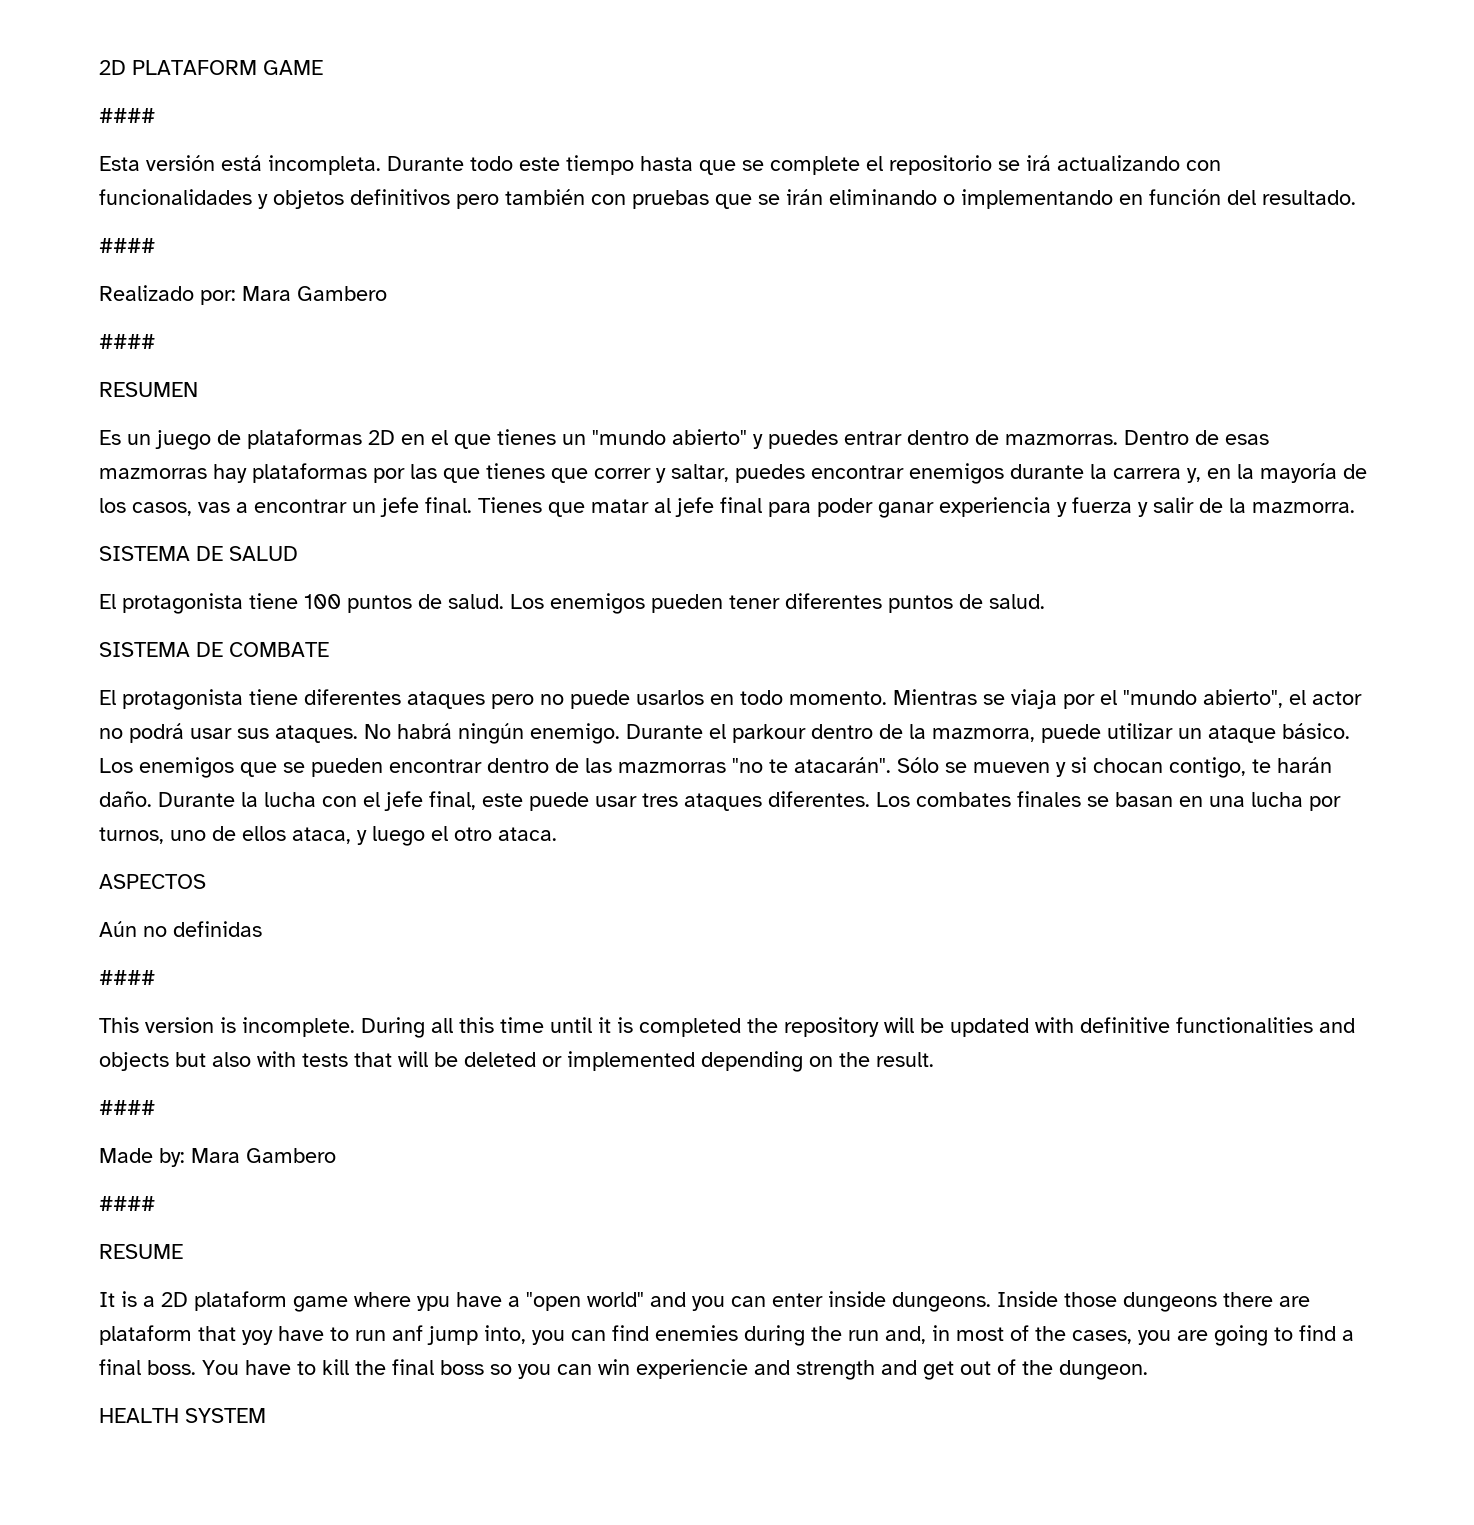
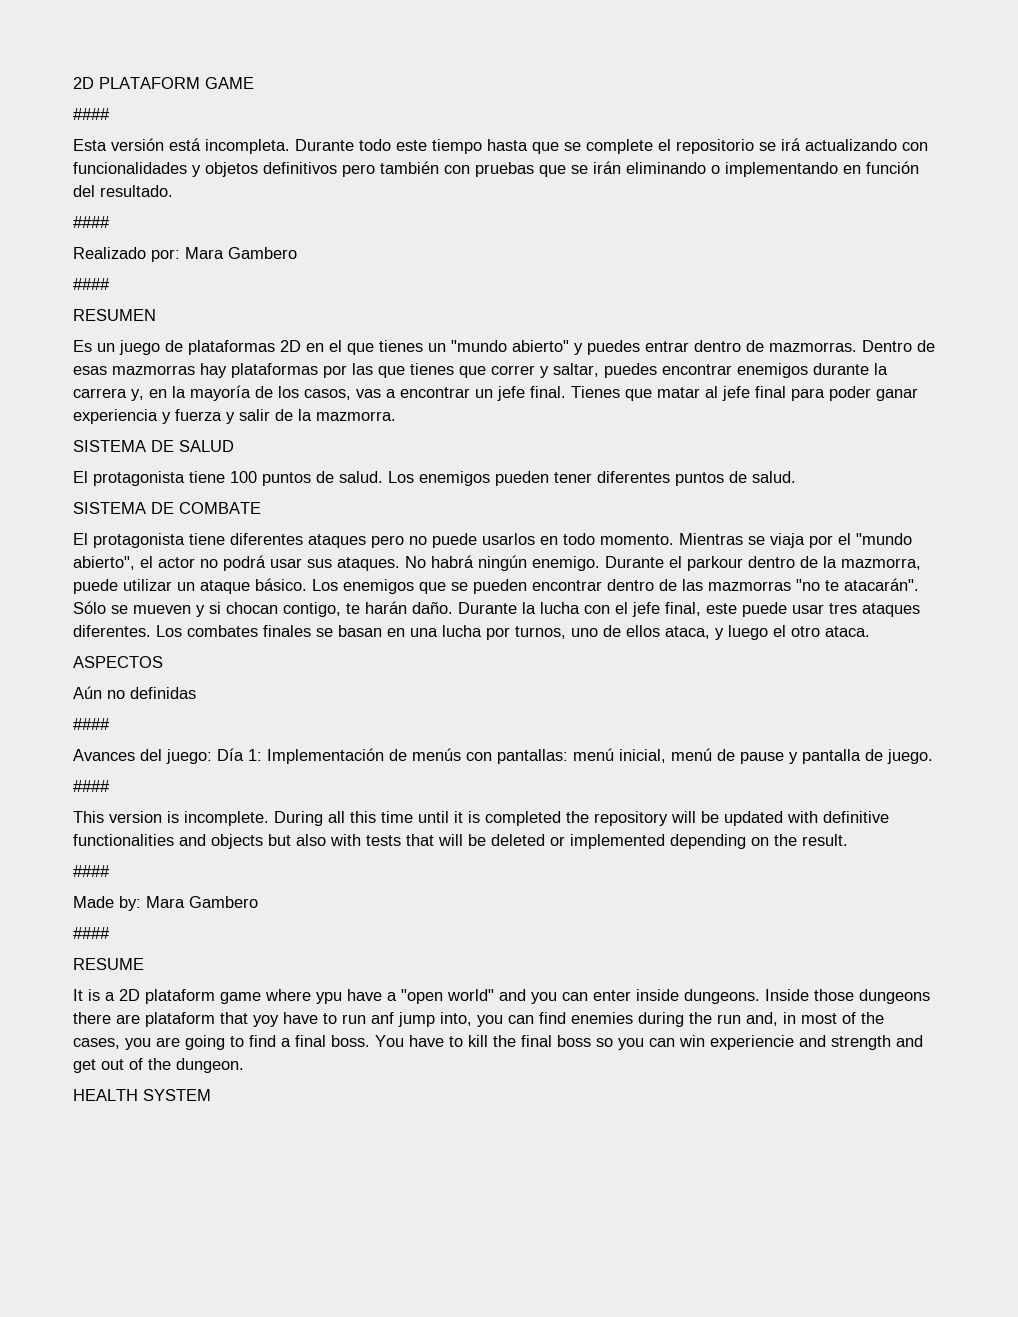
(155, 977) none -> [73,748,933,764] [73,780,110,792] // Avances del juego: Día 1: Implementación de menús con pantallas: menú inicial, menú de pause y pantalla de juego. // ####

